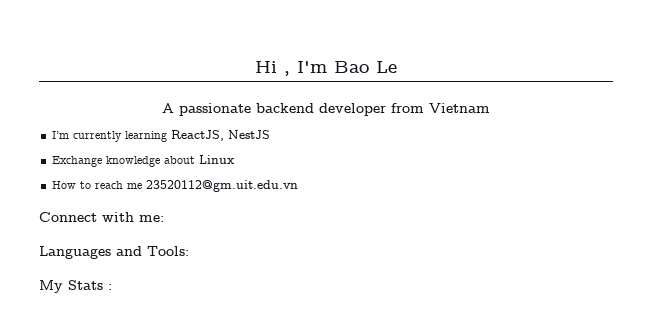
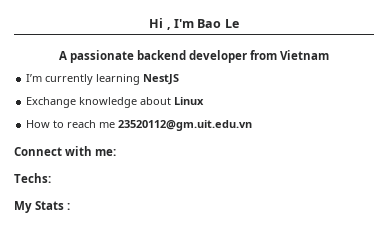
[170,130,224,141] ReactJS, -> (141, 79) none
[39,246,189,259] Languages and Tools: -> [14,173,51,183] Techs:

